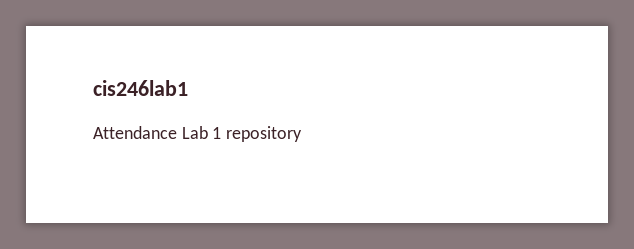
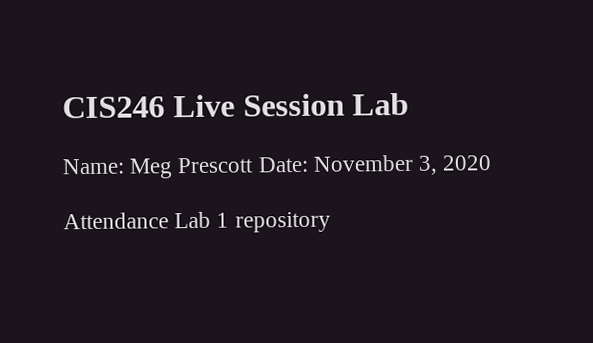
[93,80,188,96] cis246lab1 -> [62,92,410,119] [62,154,492,179] CIS246 Live Session Lab // Name: Meg Prescott Date: November 3, 2020

